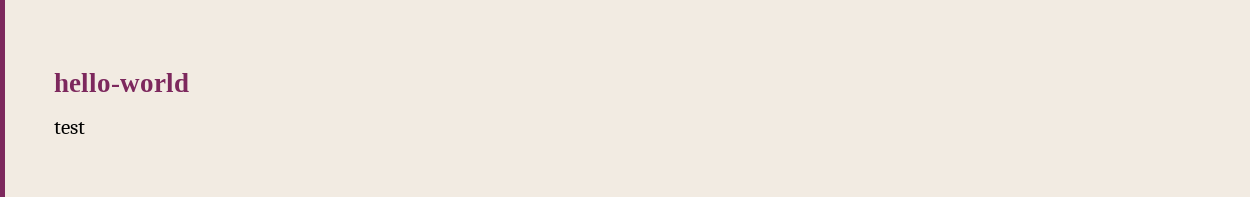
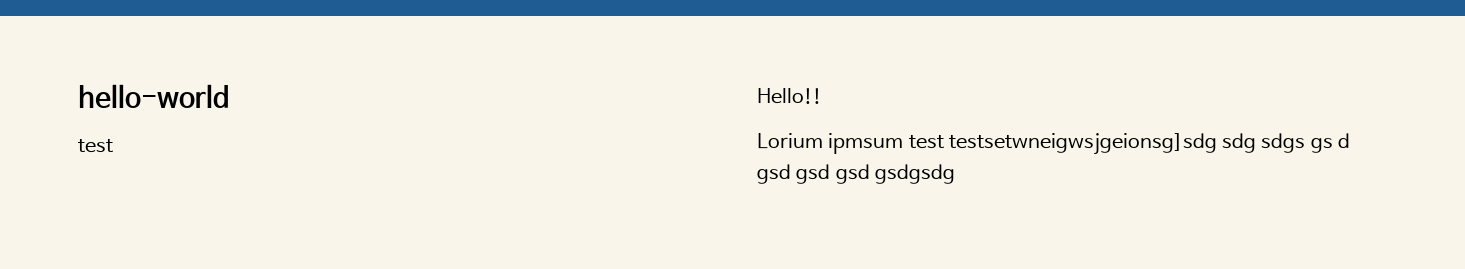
(85, 128) none -> [757,88,822,104] [757,133,1350,155] [757,164,955,184] // Hello!! // Lorium ipmsum test testsetwneigwsjgeionsg]sdg sdg sdgs gs d gsd gsd gsd gsdgsdg

